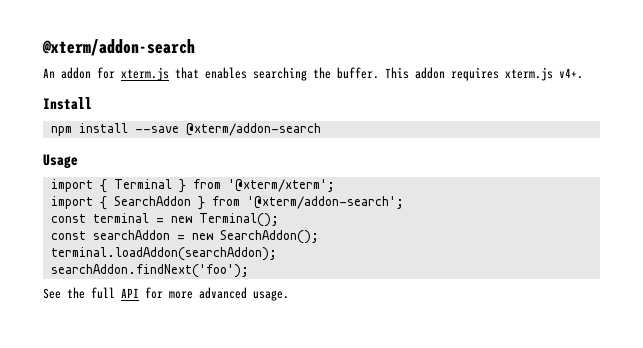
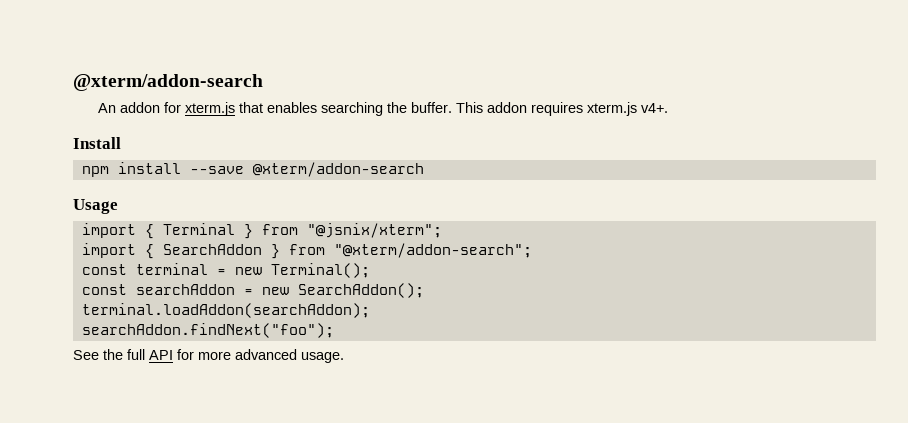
[227,179,335,192] '@xterm/xterm'; -> [306,223,442,238] "@jsnix/xterm";
[246,196,404,209] '@xterm/addon-search'; -> [333,243,532,258] "@xterm/addon-search";
[50,264,249,278] searchAddon.findNext('foo'); -> [81,323,334,338] searchAddon.findNext("foo");

